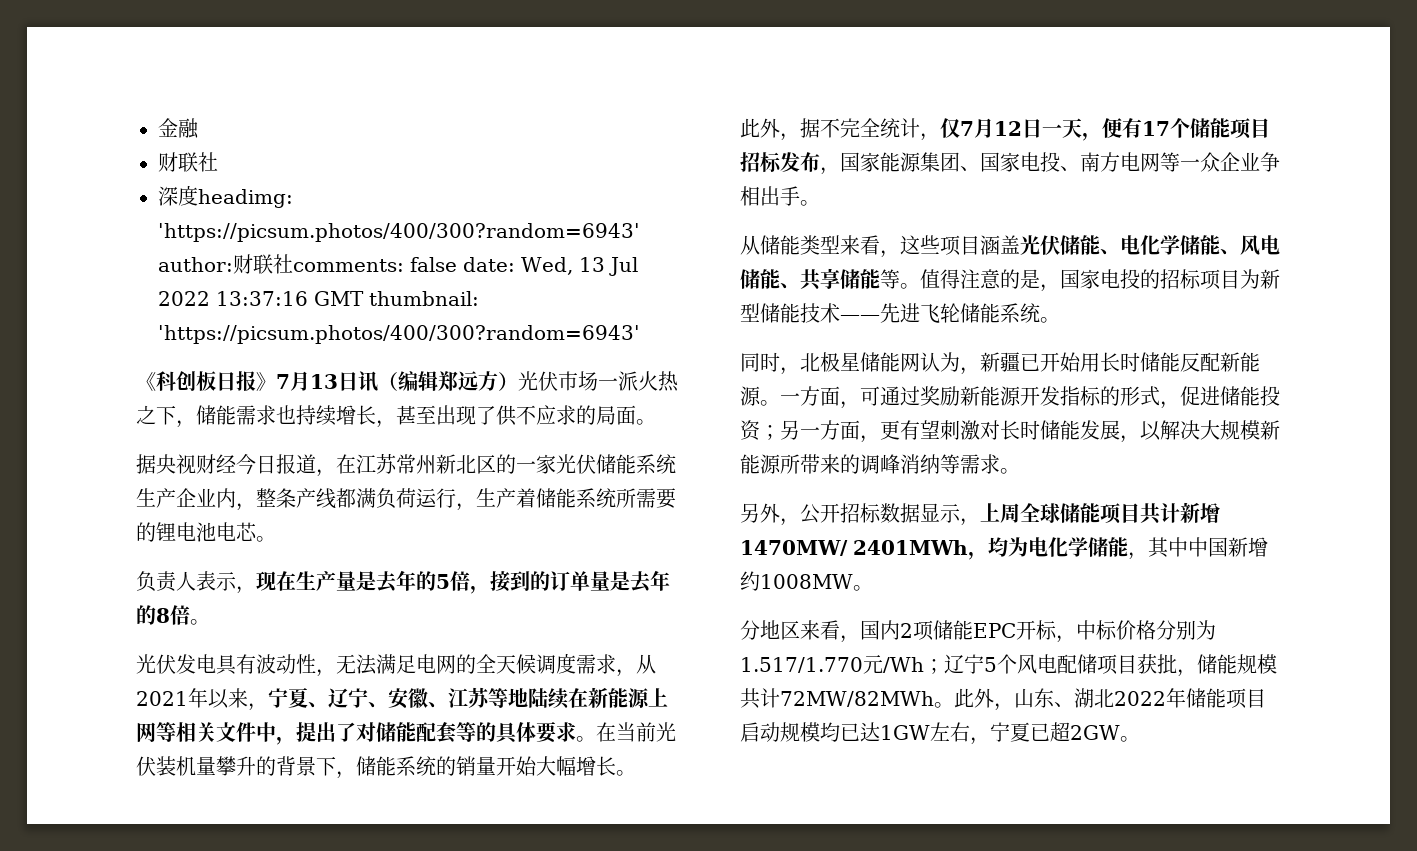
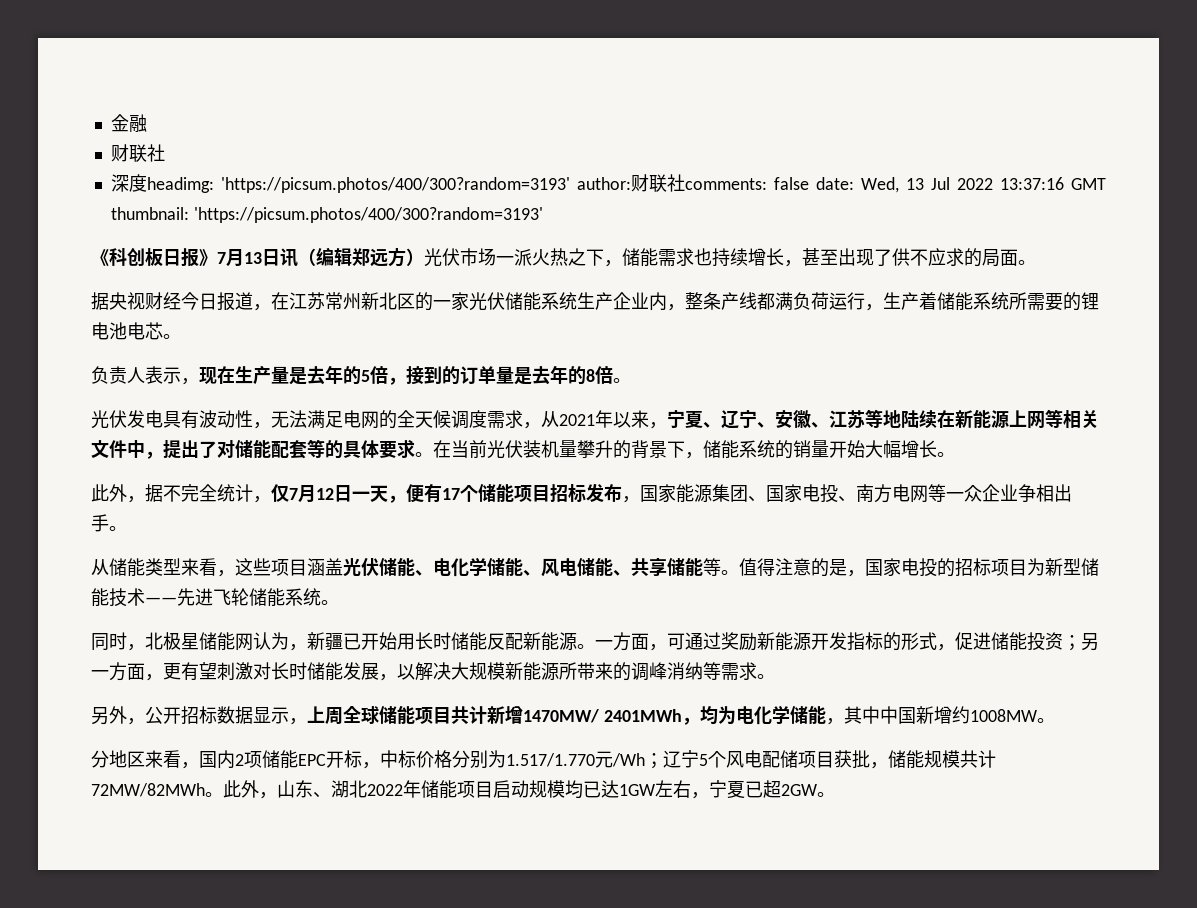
[158,223,640,242] 'https://picsum.photos/400/300?random=6943' -> [220,177,570,193] 'https://picsum.photos/400/300?random=3193'
[158,325,640,344] 'https://picsum.photos/400/300?random=6943' -> [193,207,543,223] 'https://picsum.photos/400/300?random=3193'

